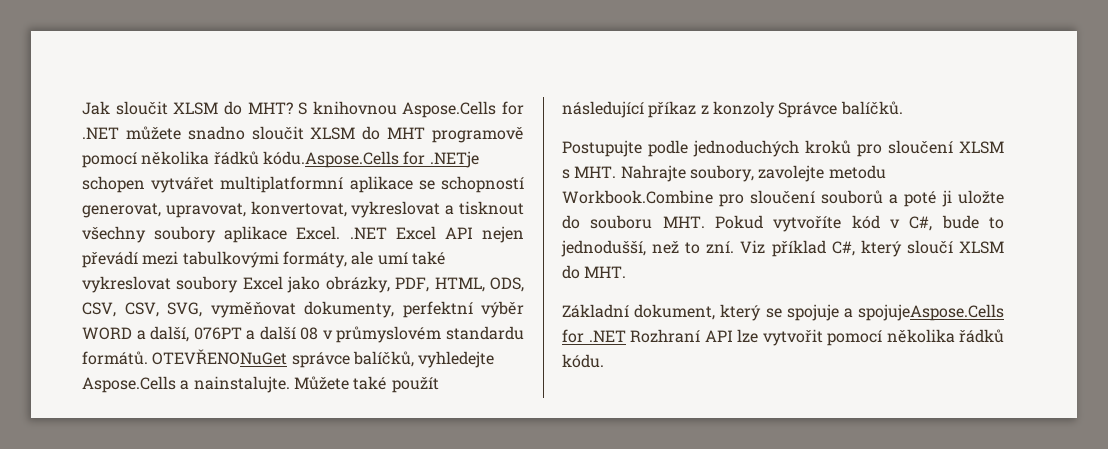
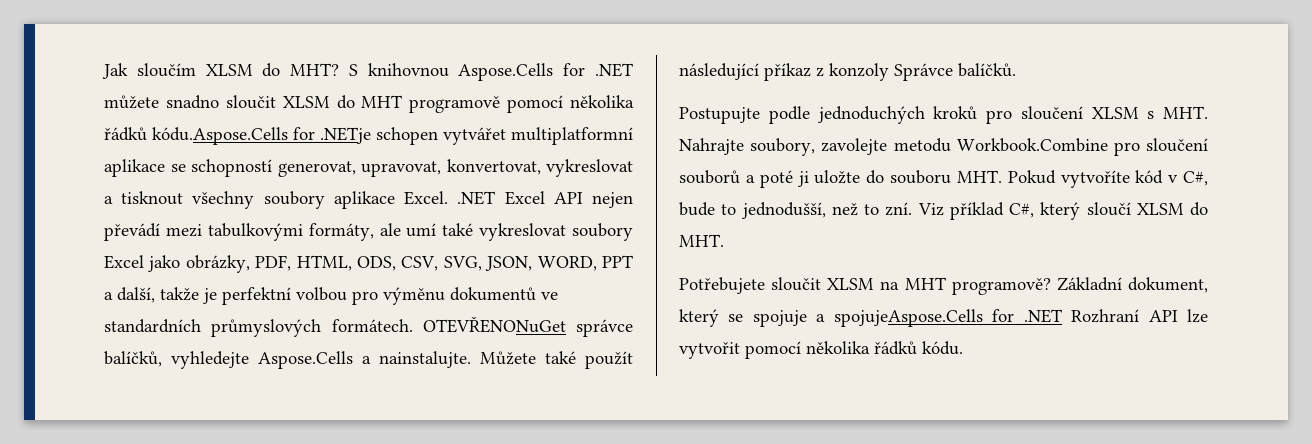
[115,101,168,115] sloučit -> [136,63,196,77] sloučím
[124,301,524,318] [82,326,524,343] [82,351,148,365] CSV, SVG, vyměňovat dokumenty, perfektní výběr WORD a další, 076PT a další 08 v průmyslovém standardu formátů. -> [443,255,633,271] [104,287,558,305] [104,319,413,337] SVG, JSON, WORD, PPT a další, takže je perfektní volbou pro výměnu dokumentů ve standardních průmyslových formátech.
(627, 272) none -> [679,277,1051,295] Potřebujete sloučit XLSM na MHT programově?

